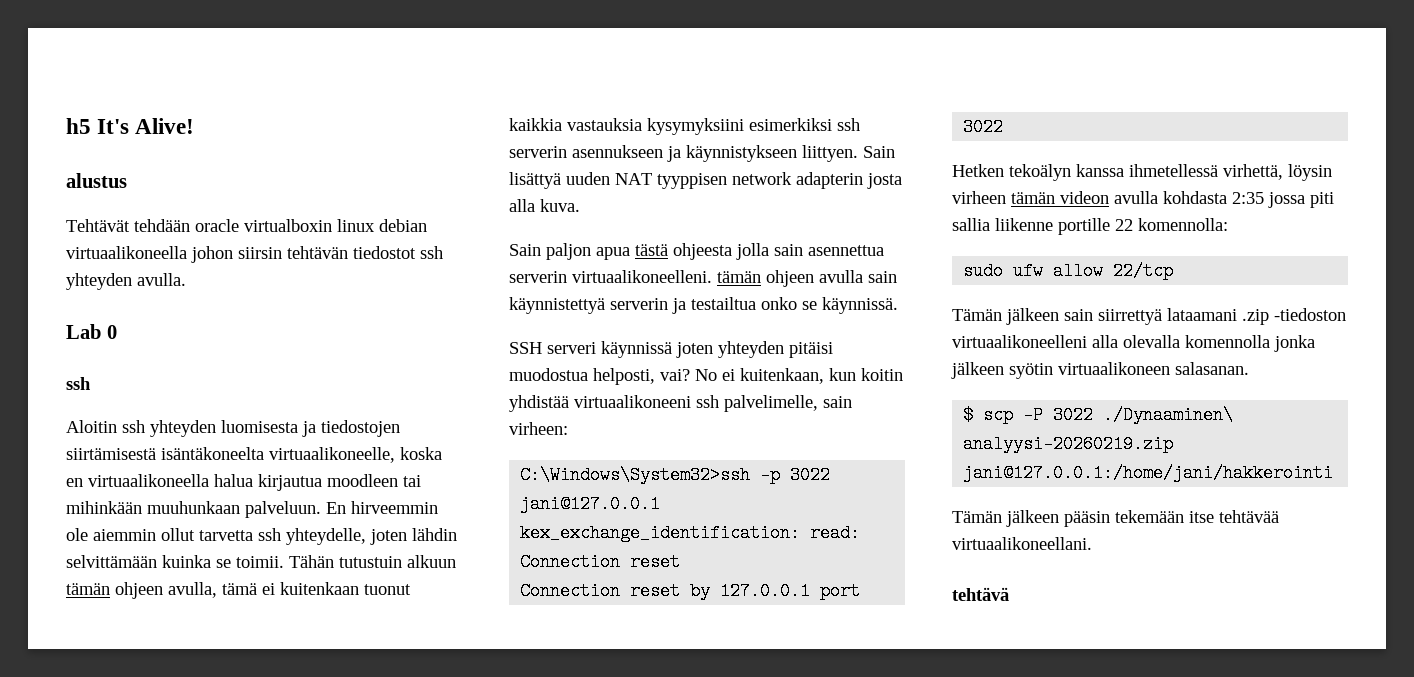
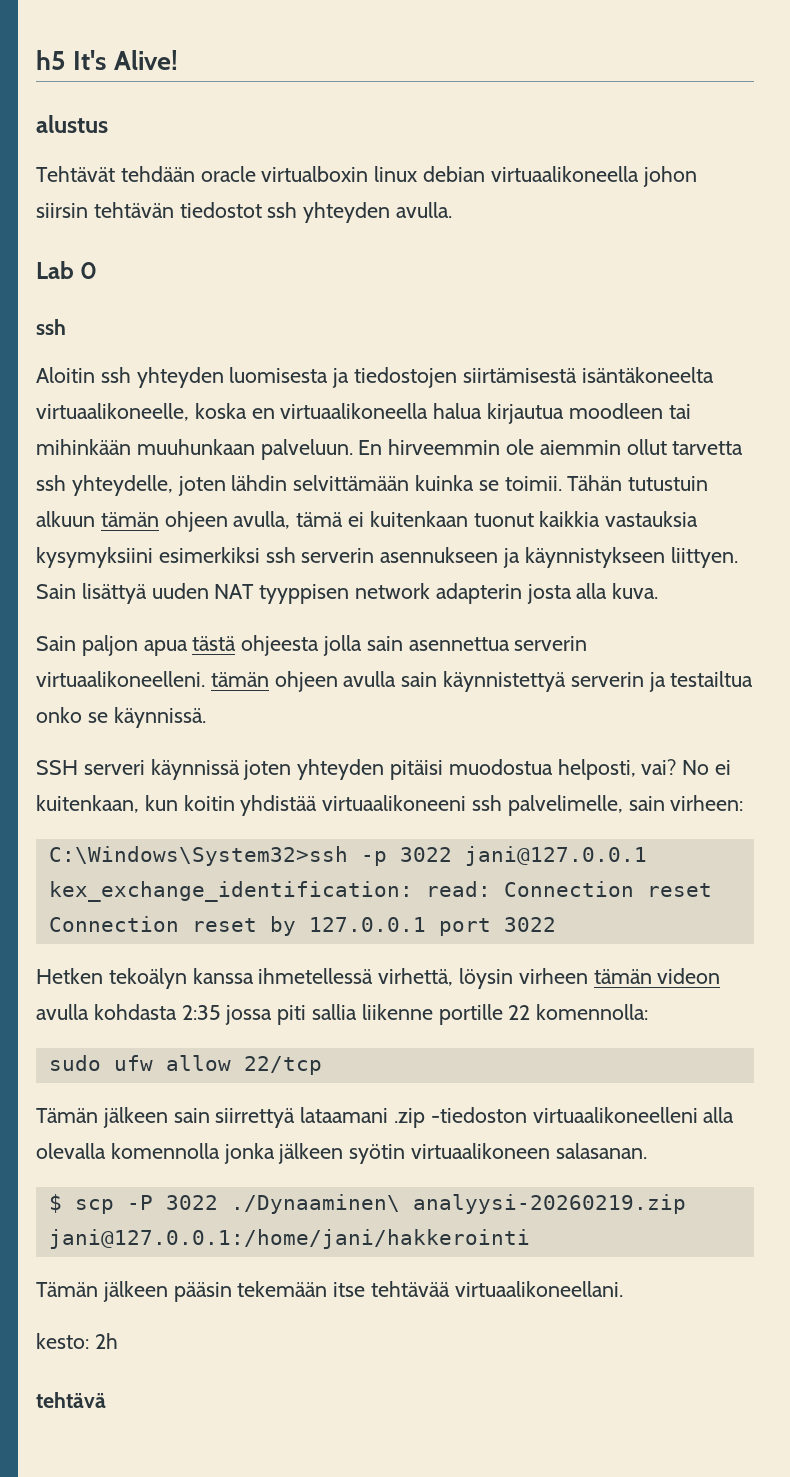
(1092, 543) none -> [36,1333,118,1349] // kesto: 2h

